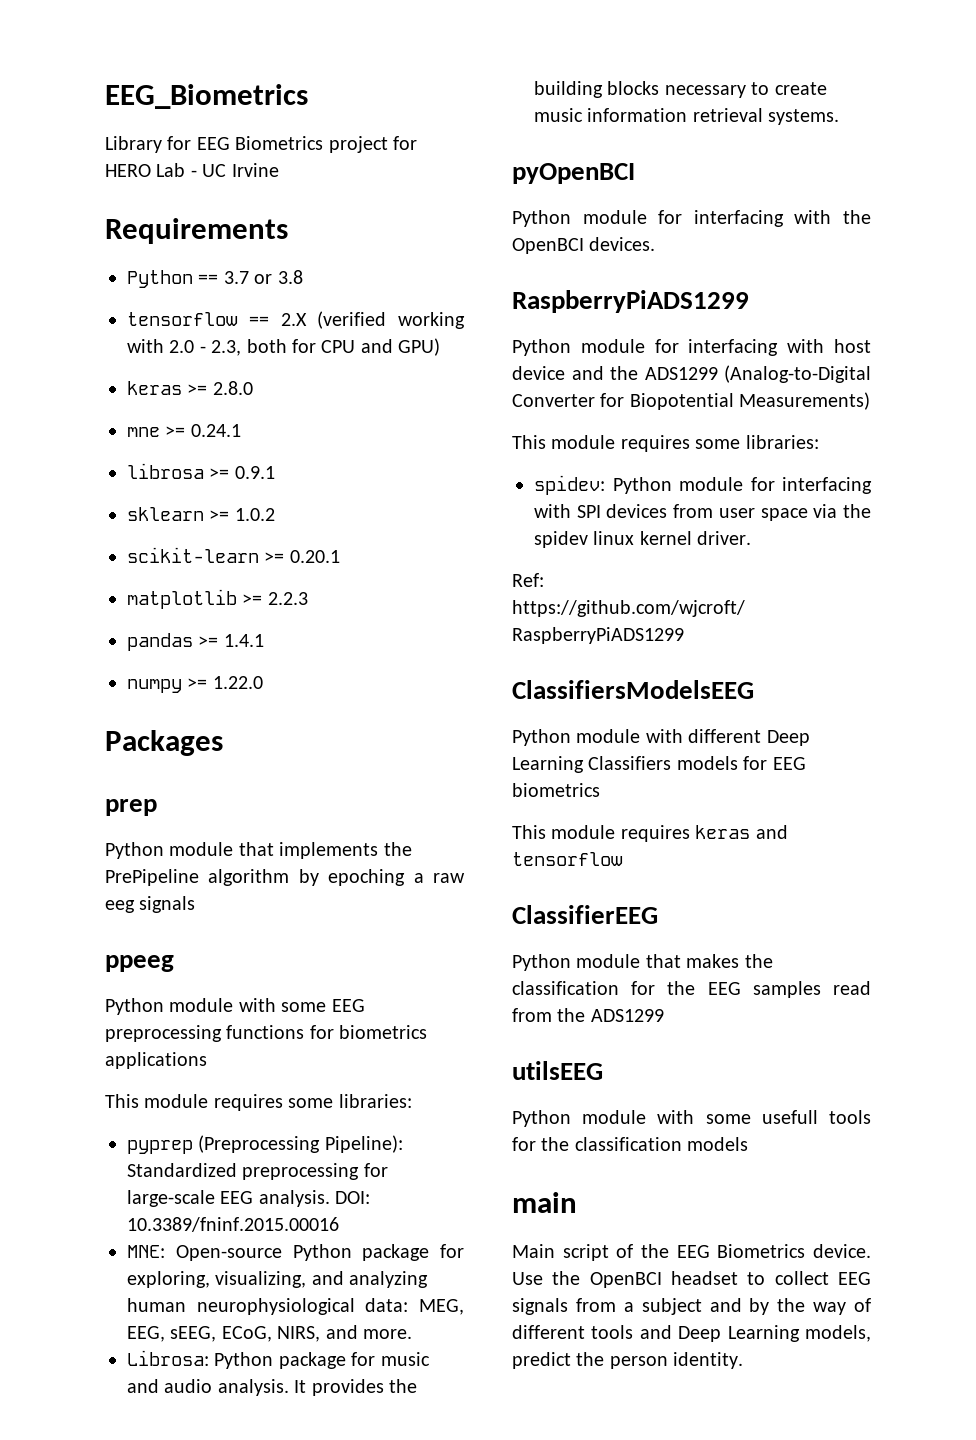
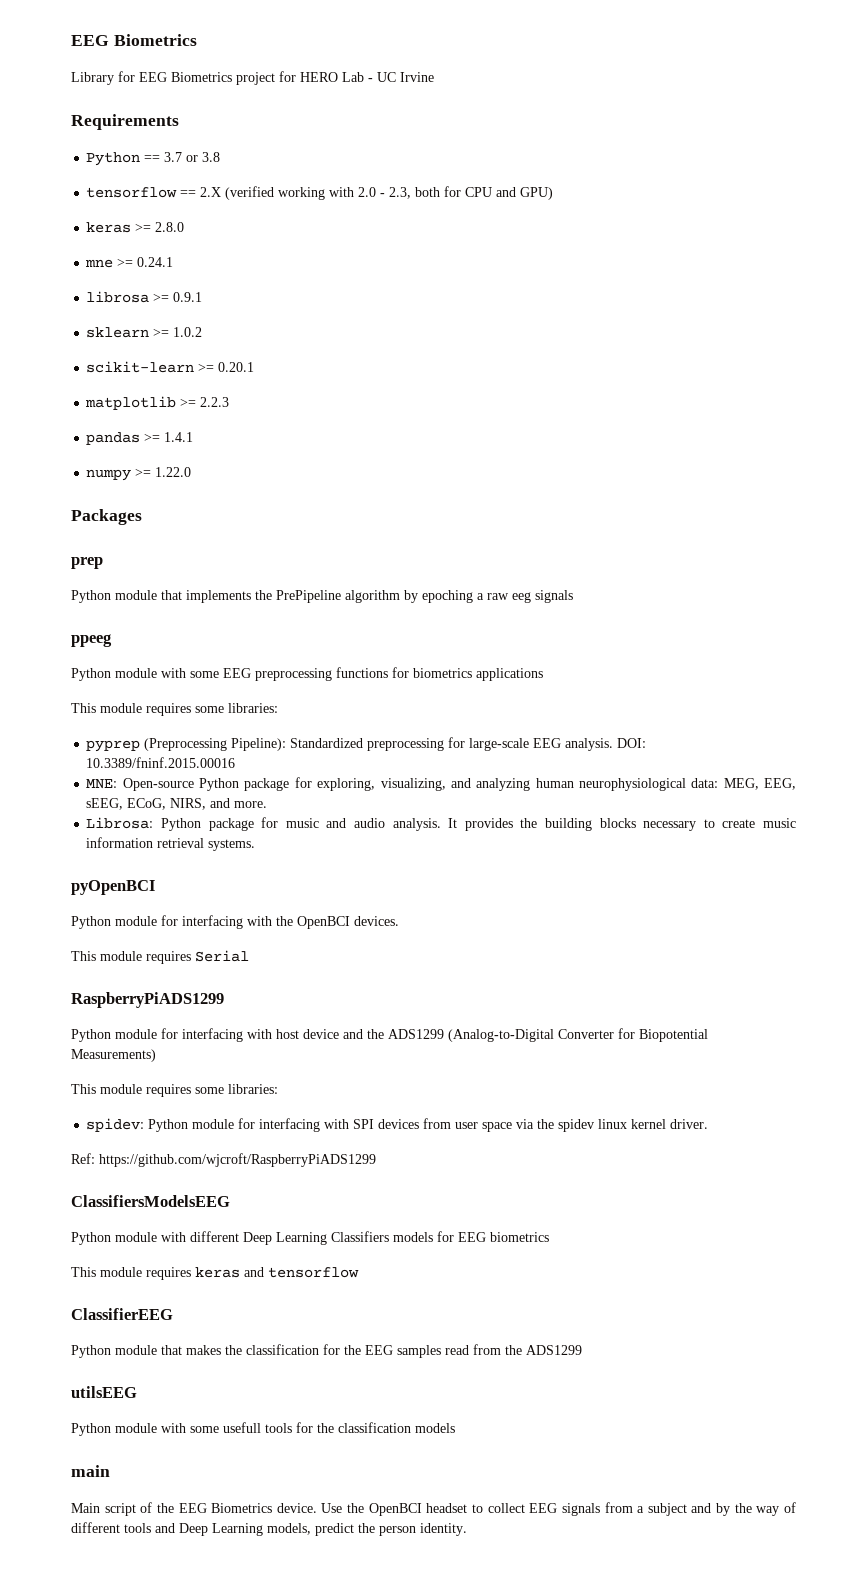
[105,84,308,109] EEG_Biometrics -> [71,34,197,46] EEG Biometrics
(656, 244) none -> [71,950,249,964] // This module requires Serial

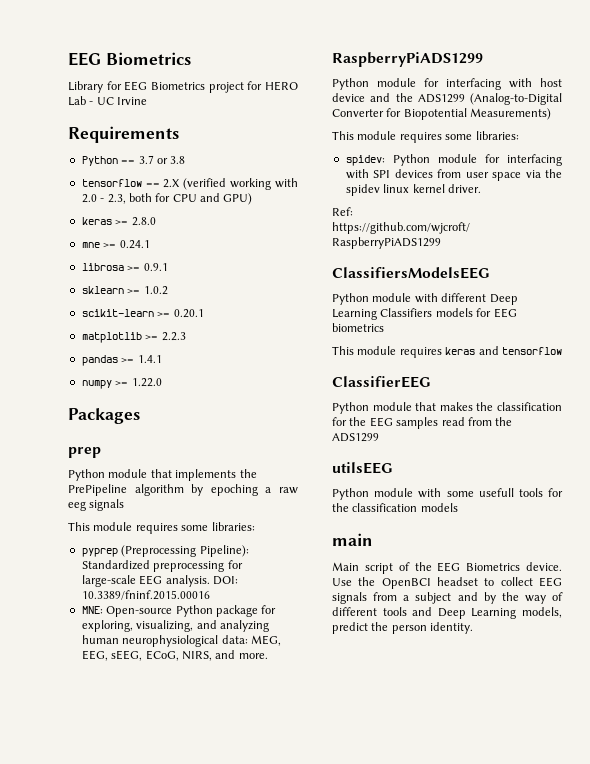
[71,634,112,647] [71,667,543,681] // ppeeg // Python module with some EEG preprocessing functions for biometrics applications -> (125, 505) none
[86,817,797,831] [86,837,256,851] [71,880,155,895] [71,915,399,929] [71,950,249,964] // Librosa: Python package for music and audio analysis. It provides the building blocks necessary to create music information retrieval systems. // pyOpenBCI // Python module for interfacing with the OpenBCI devices. // This module requires Serial -> (268, 656) none

